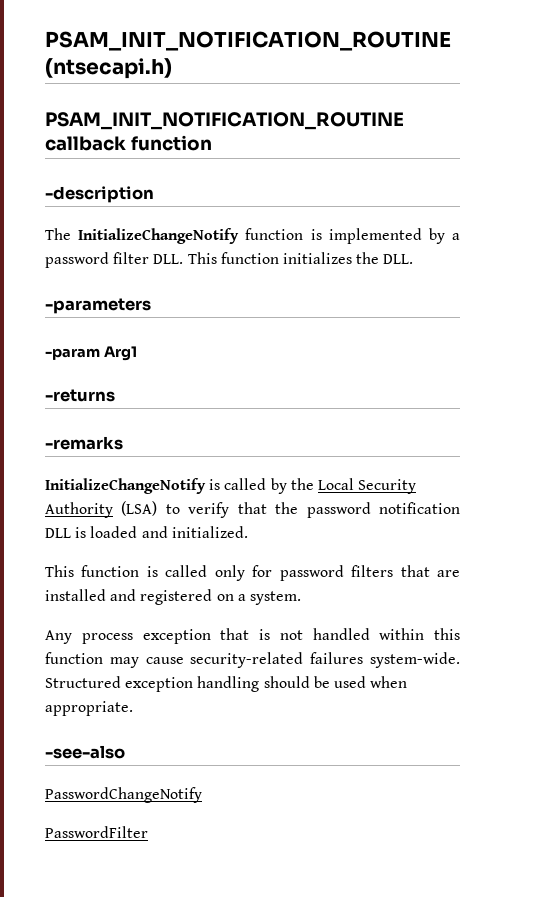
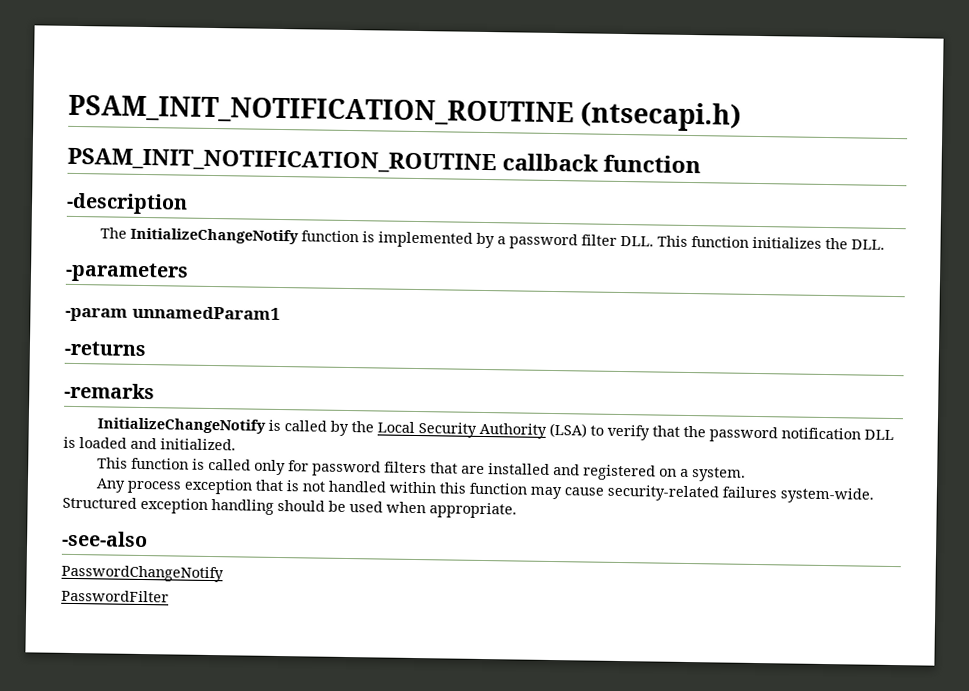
[103,346,137,361] Arg1 -> [131,305,281,321] unnamedParam1

